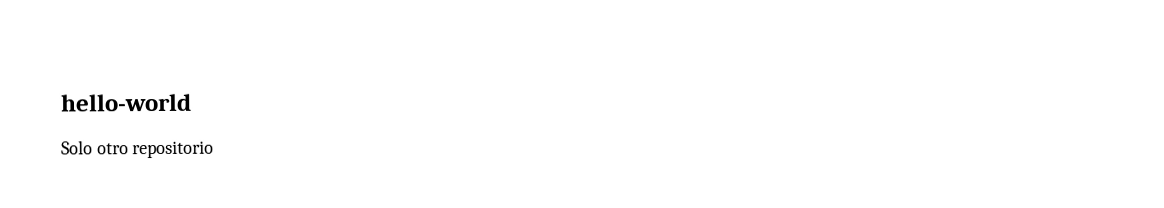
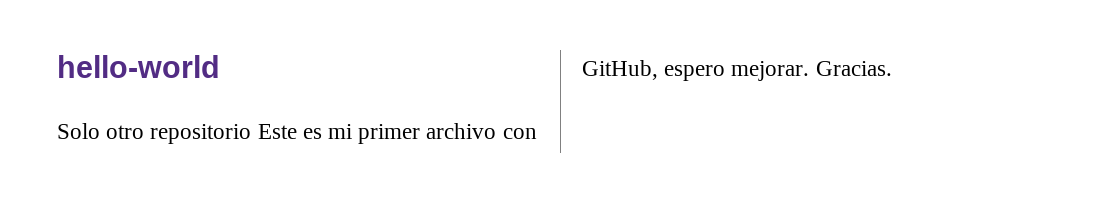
(215, 149) none -> [257,123,537,144] [582,60,892,81] Este es mi primer archivo con GitHub, espero mejorar. Gracias.

